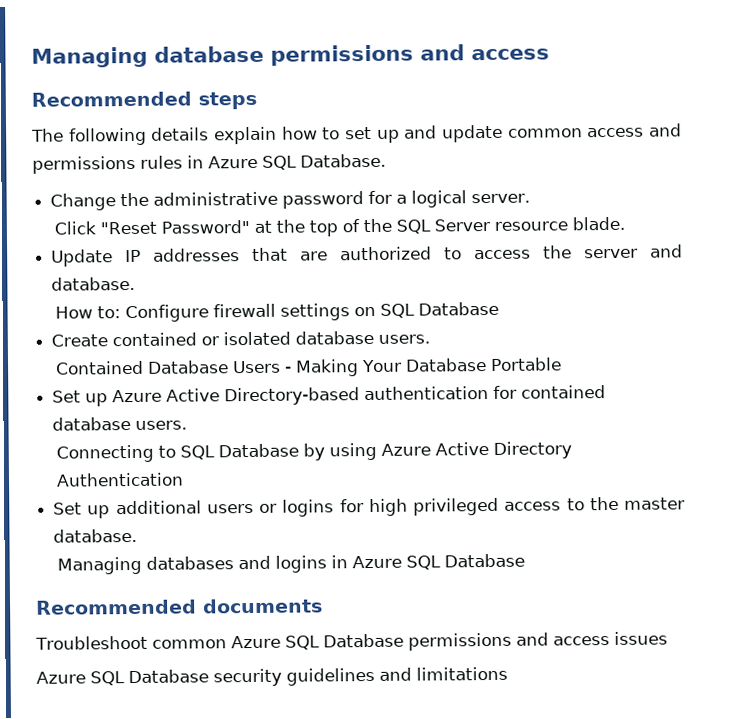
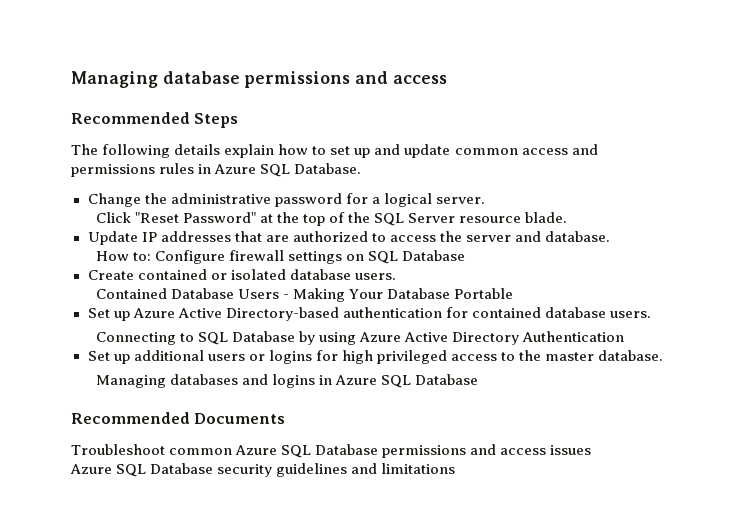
[198,91,257,110] steps -> [194,113,239,128] Steps
[203,598,323,614] documents -> [194,413,286,424] Documents

